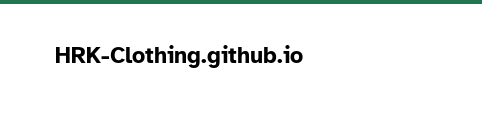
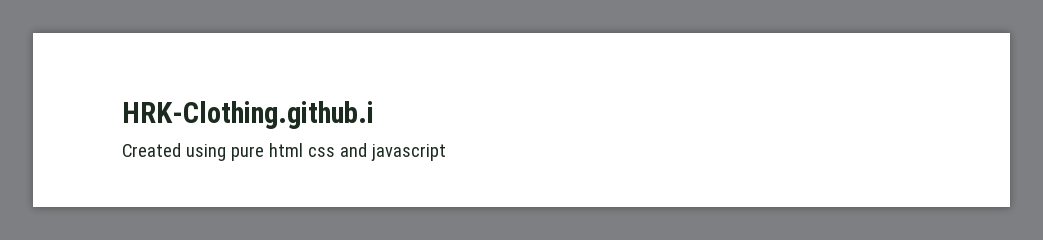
[55,45,303,68] HRK-Clothing.github.io -> [122,101,374,129] [122,143,446,161] HRK-Clothing.github.i // Created using pure html css and javascript

